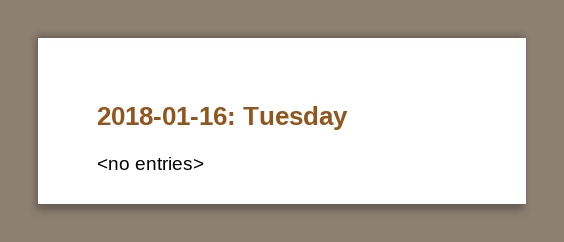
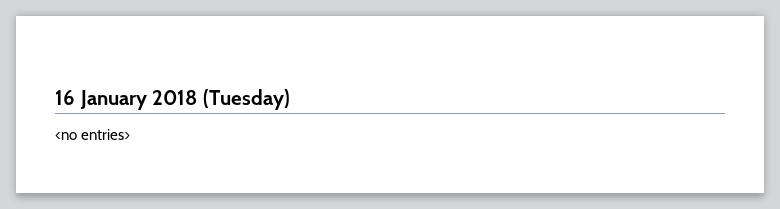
[97,106,349,130] 2018-01-16: Tuesday -> [55,89,290,110] 16 January 2018 (Tuesday)

